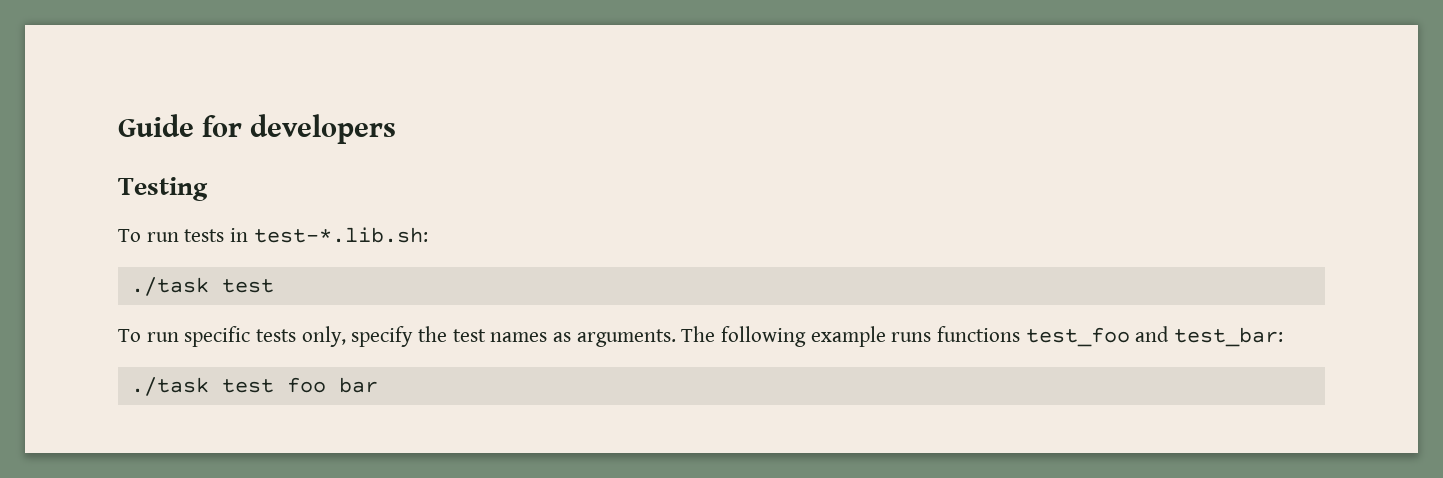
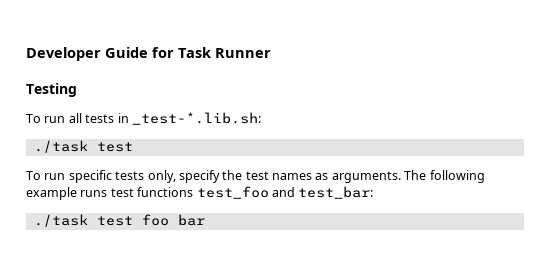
(118, 125) none -> [26,47,101,61] Developer
[250,114,396,144] developers -> [178,47,271,58] Task Runner
(179, 237) none -> [68,113,82,123] all
[253,227,428,243] test-*.lib.sh: -> [131,112,261,125] _test-*.lib.sh:
(932, 337) none -> [110,188,134,197] test

